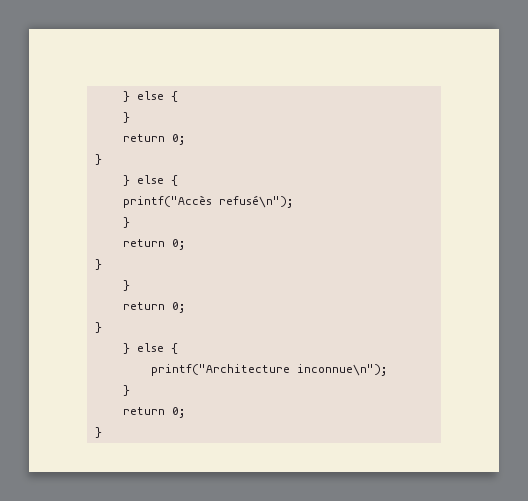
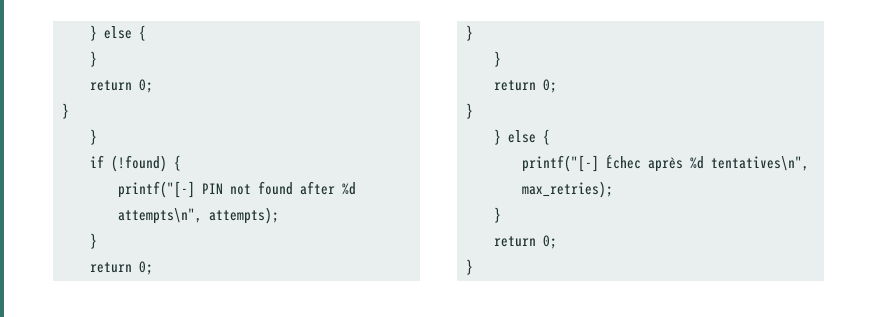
[136,175,178,186] [122,195,293,208] else { // printf("Accès refusé\n"); -> [90,155,182,172] [118,181,357,198] [118,207,280,224] // if (!found) { // printf("[-] PIN not found after %d attempts\n", attempts);
[150,364,387,376] printf("Architecture inconnue\n"); -> [522,155,810,172] [522,181,614,198] printf("[-] Échec après %d tentatives\n", max_retries);

